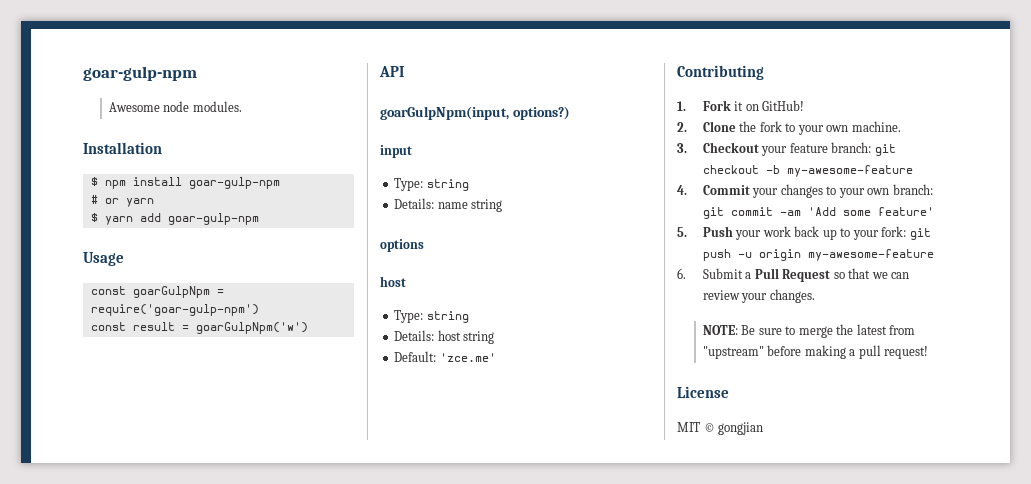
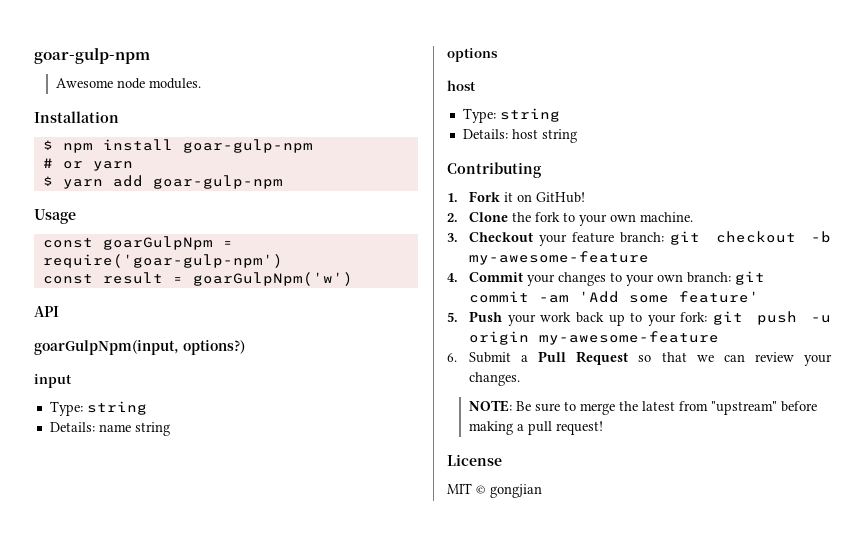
[394,351,496,362] // Default: 'zce.me' -> (577, 136) none

